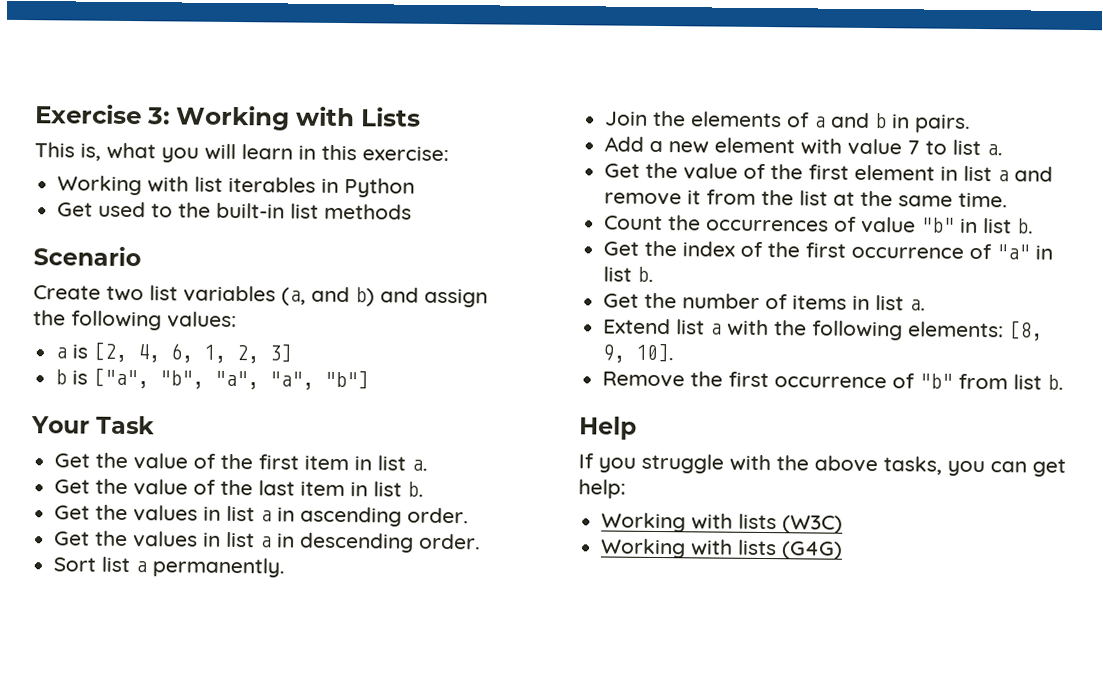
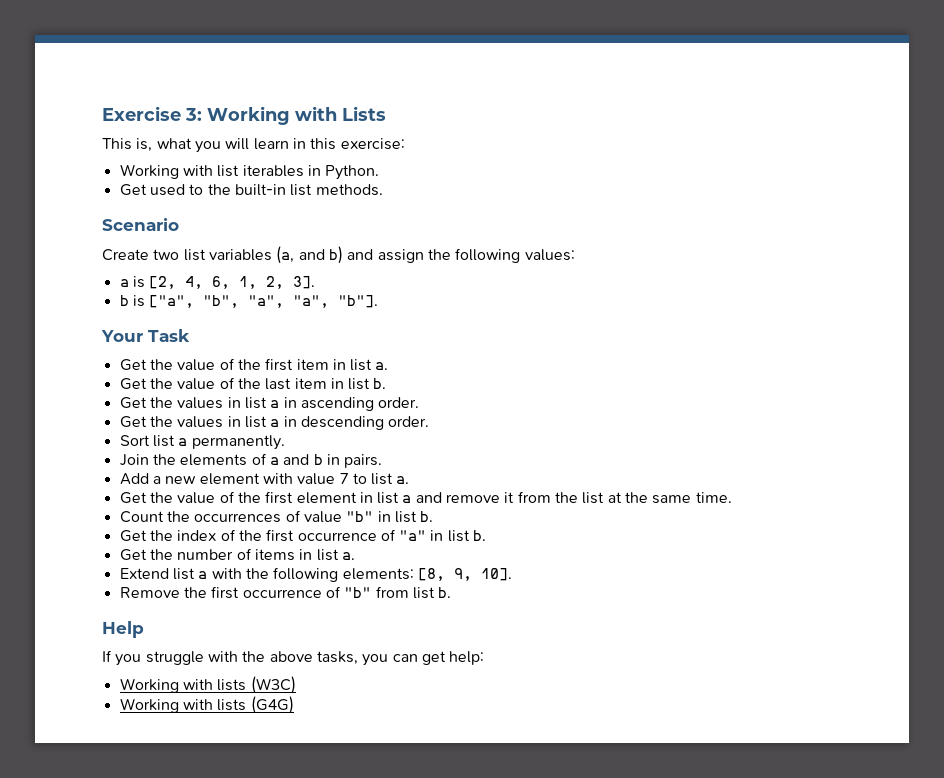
[344,178,416,198] Python -> [325,165,380,180] Python.
[324,203,413,220] methods -> [315,184,383,196] methods.
[269,343,293,363] 3] -> [293,276,316,289] 3].
[324,369,370,390] "b"] -> [338,295,379,308] "b"].

